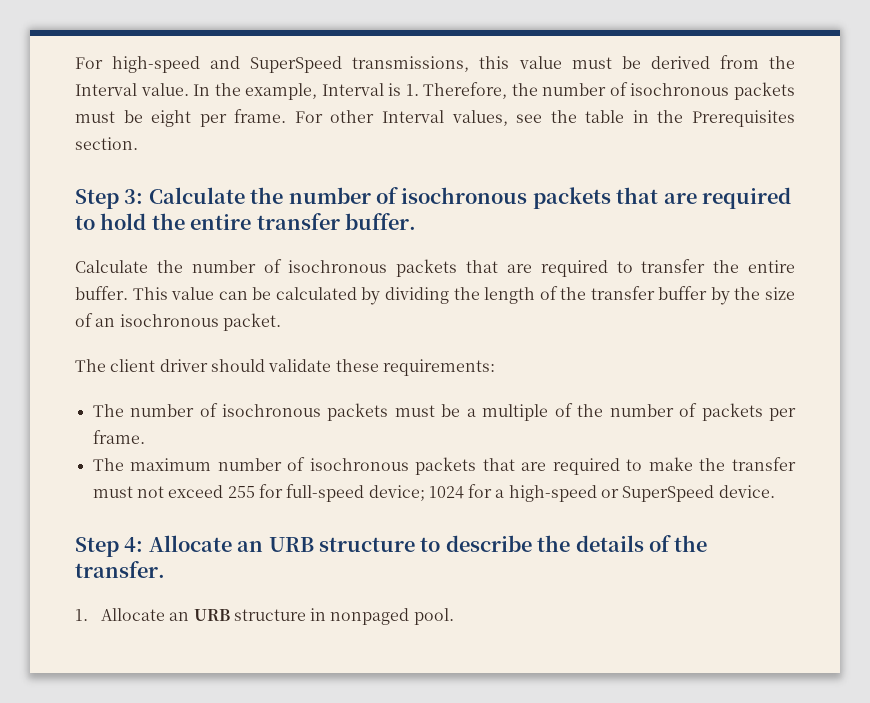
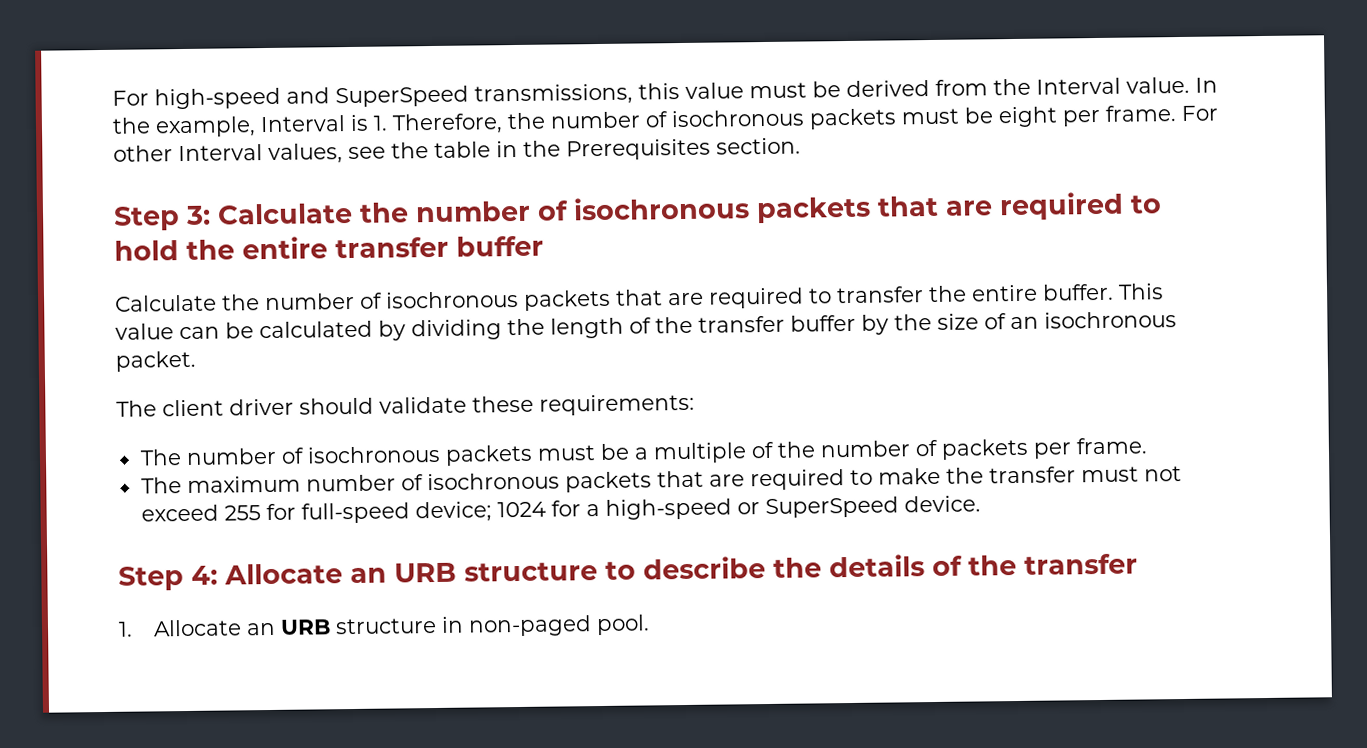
[345,213,416,230] buffer. -> [456,235,544,257] buffer
[75,561,165,578] transfer. -> [1024,553,1138,575] transfer
[330,608,410,625] nonpaged -> [468,615,593,637] non-paged

